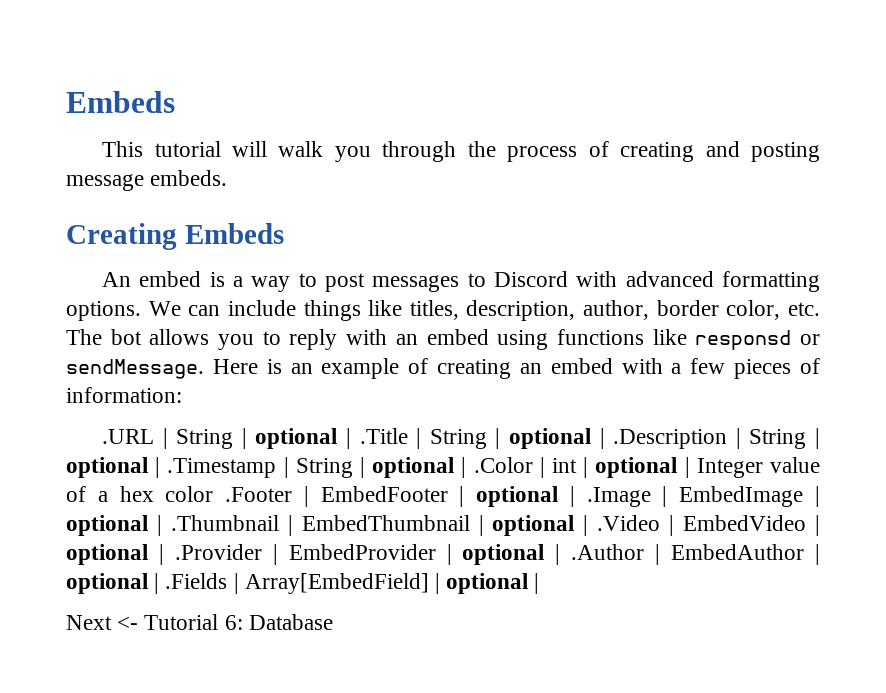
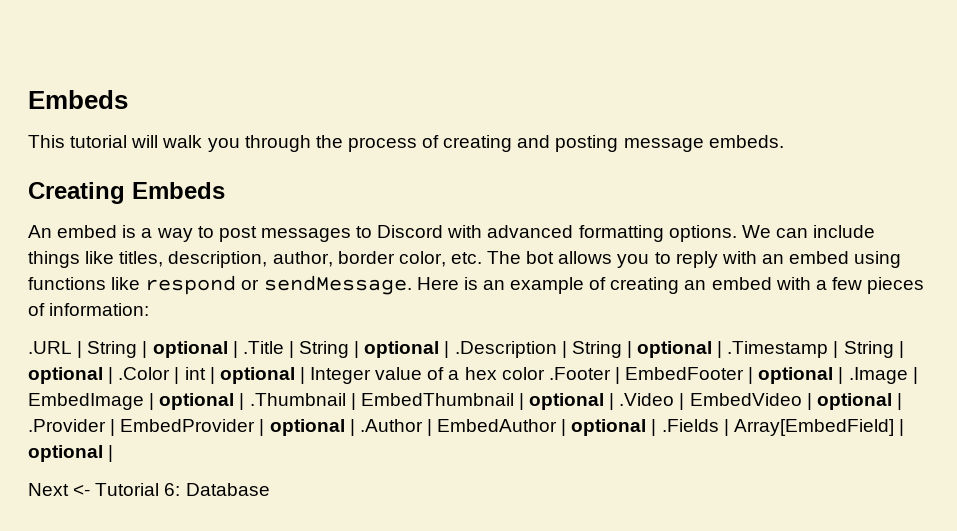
[695,330,792,350] responsd -> [145,275,237,295] respond

